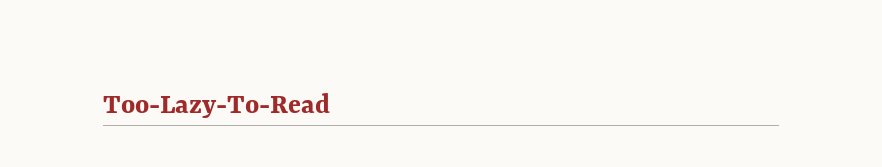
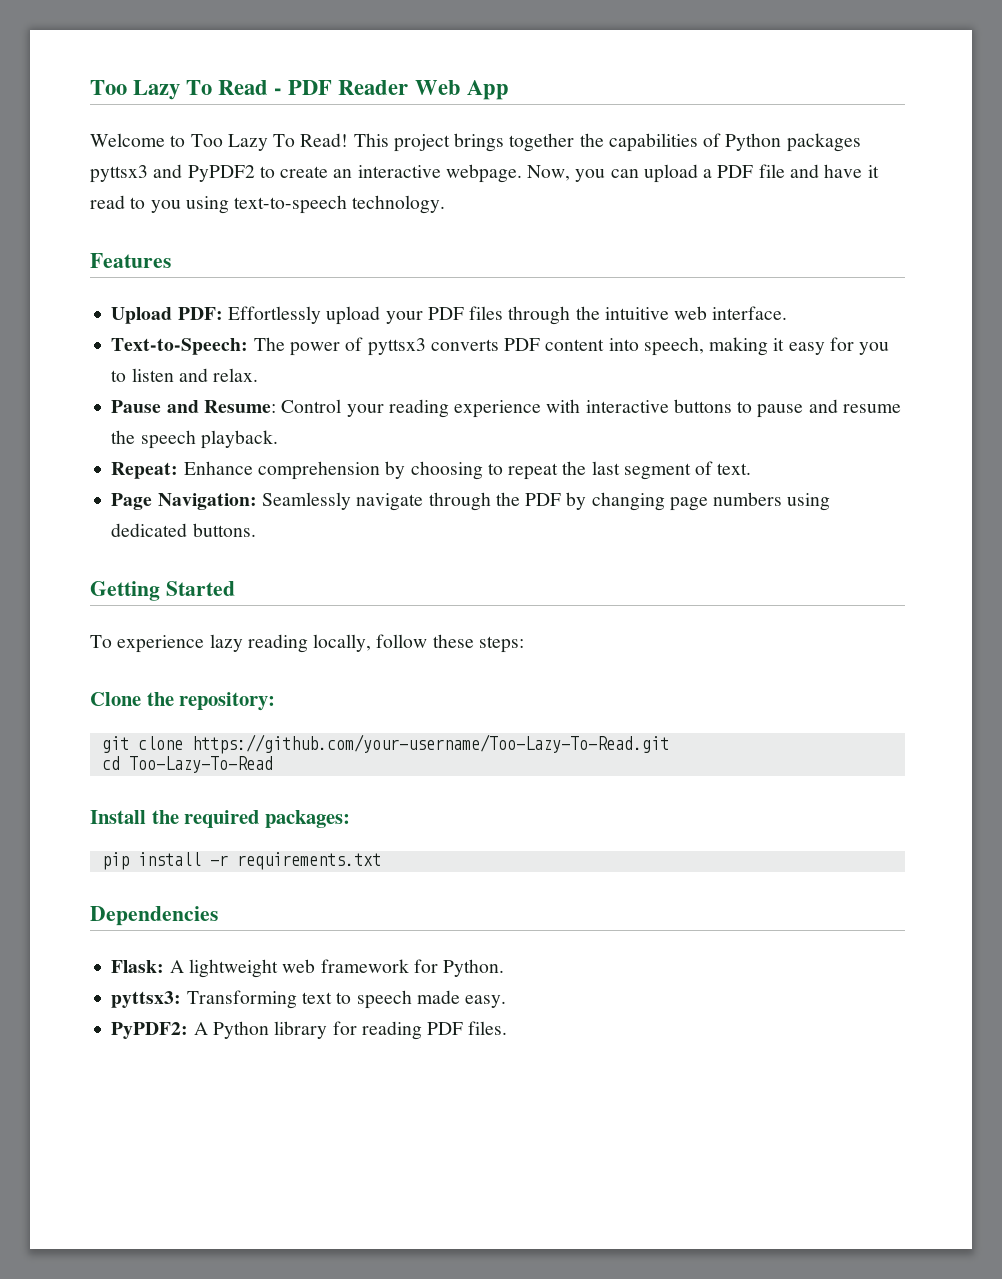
[103,93,330,118] Too-Lazy-To-Read -> [90,80,509,100] [90,133,861,152] [90,164,879,183] [90,195,446,214] [90,253,171,268] [111,306,788,325] [111,337,890,356] [111,368,259,382] [111,399,901,418] [111,430,278,449] [111,461,752,480] [111,492,831,511] [111,523,256,537] [90,581,235,601] [90,634,524,653] [90,692,276,711] [101,734,669,754] [101,756,273,773] [90,810,350,828] [101,852,381,870] [90,906,218,926] [111,959,505,978] [111,990,507,1009] [111,1021,508,1040] Too Lazy To Read - PDF Reader Web App // Welcome to Too Lazy To Read! This project brings together the capabilities of Python packages pyttsx3 and PyPDF2 to create an interactive webpage. Now, you can upload a PDF file and have it read to you using text-to-speech technology. // Features // Upload PDF: Effortlessly upload your PDF files through the intuitive web interface. // Text-to-Speech: The power of pyttsx3 converts PDF content into speech, making it easy for you to listen and relax. // Pause and Resume: Control your reading experience with interactive buttons to pause and resume the speech playback. // Repeat: Enhance comprehension by choosing to repeat the last segment of text. // Page Navigation: Seamlessly navigate through the PDF by changing page numbers using dedicated buttons. // Getting Started // To experience lazy reading locally, follow these steps: // Clone the repository: // git clone https://github.com/your-username/Too-Lazy-To-Read.git // cd Too-Lazy-To-Read // Install the required packages: // pip install -r requirements.txt // Dependencies // Flask: A lightweight web framework for Python. // pyttsx3: Transforming text to speech made easy. // PyPDF2: A Python library for reading PDF files.

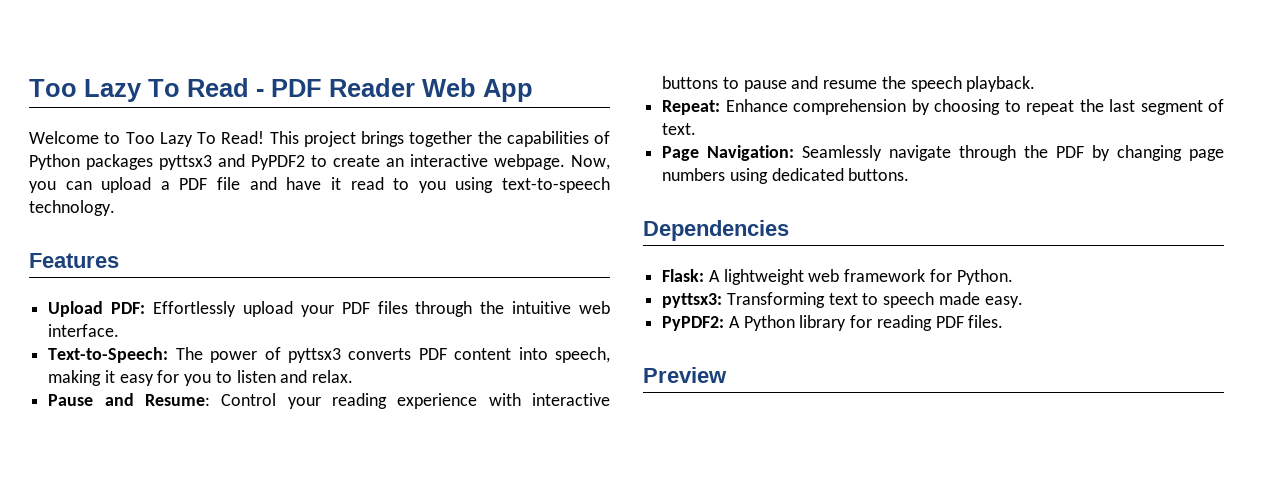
[90,581,235,601] [90,634,524,653] [90,692,276,711] [101,734,669,754] [101,756,273,773] [90,810,350,828] [101,852,381,870] // Getting Started // To experience lazy reading locally, follow these steps: // Clone the repository: // git clone https://github.com/your-username/Too-Lazy-To-Read.git // cd Too-Lazy-To-Read // Install the required packages: // pip install -r requirements.txt -> (910, 174) none
(508, 1028) none -> [643,367,727,383] // Preview

